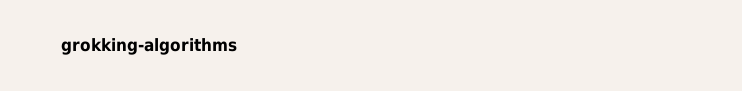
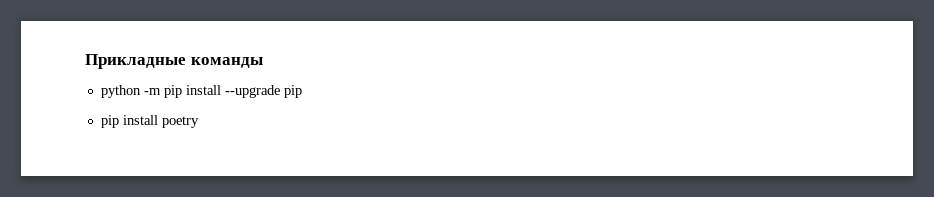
[61,38,237,55] grokking-algorithms -> [85,54,263,69] [100,85,302,98] [100,115,199,128] Прикладные команды // python -m pip install --upgrade pip // pip install poetry

